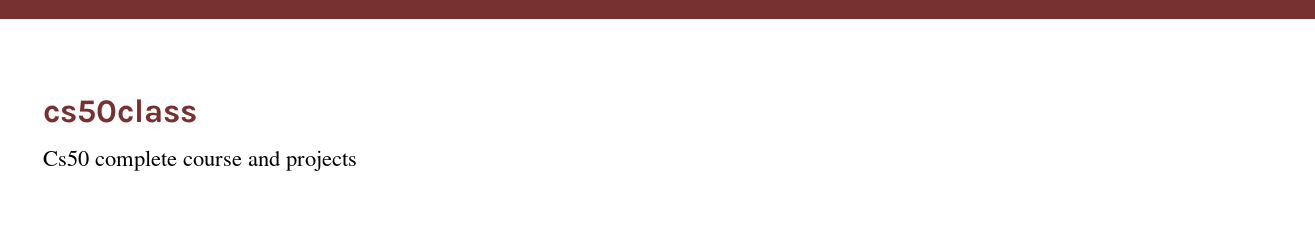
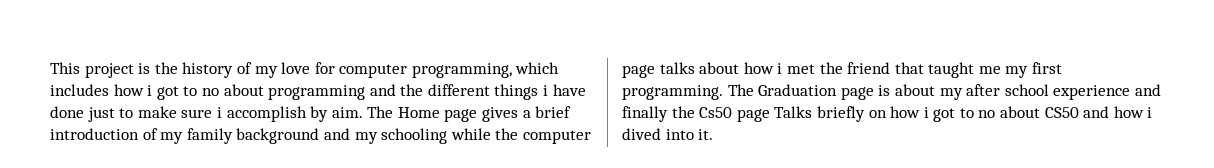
[43,99,197,123] [43,150,358,171] cs50class // Cs50 complete course and projects -> [50,62,560,78] [50,84,586,100] [50,106,572,122] [50,128,591,144] [622,62,1063,78] [622,84,1161,100] [622,106,1153,122] [622,128,714,140] This project is the history of my love for computer programming, which includes how i got to no about programming and the different things i have done just to make sure i accomplish by aim. The Home page gives a brief introduction of my family background and my schooling while the computer page talks about how i met the friend that taught me my first programming. The Graduation page is about my after school experience and finally the Cs50 page Talks briefly on how i got to no about CS50 and how i dived into it.

